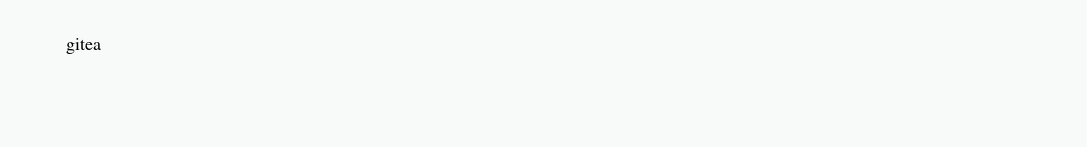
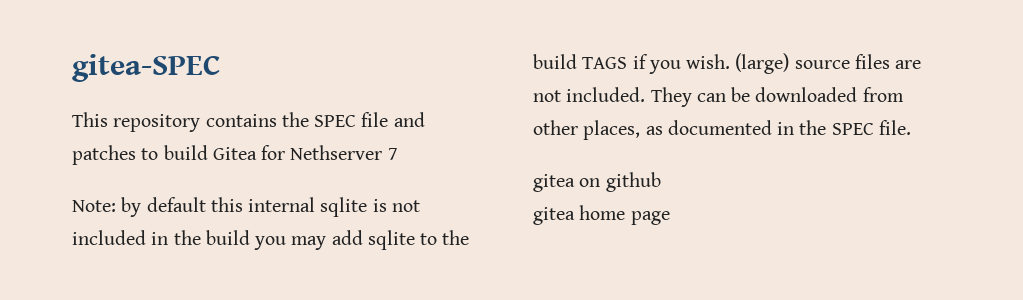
[66,38,101,54] gitea -> [72,54,221,82] [72,112,425,132] [72,145,398,165] [72,197,420,217] [72,230,470,250] [533,53,922,74] [533,87,904,107] [533,120,911,140] [533,172,661,192] [533,205,670,225] gitea-SPEC // This repository contains the SPEC file and patches to build Gitea for Nethserver 7 // Note: by default this internal sqlite is not included in the build you may add sqlite to the build TAGS if you wish. (large) source files are not included. They can be downloaded from other places, as documented in the SPEC file. // gitea on github // gitea home page

